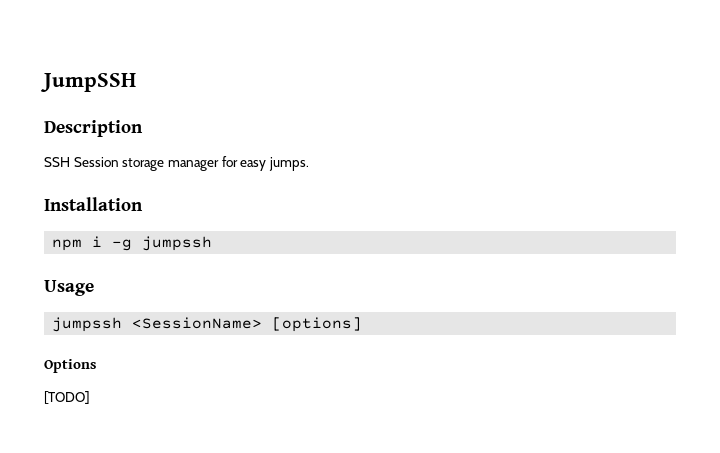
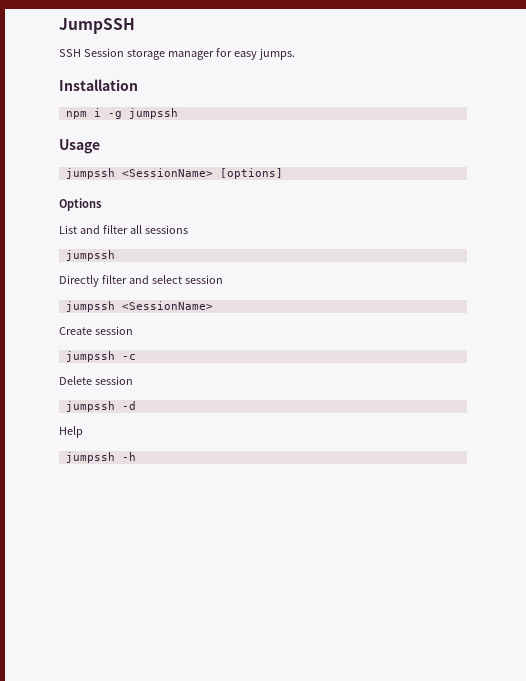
[44,120,143,137] // Description -> (135, 26) none
[44,391,90,404] [TODO] -> [59,225,188,234] [65,250,115,261] [59,275,223,287] [65,301,213,312] [59,326,133,335] [65,351,136,362] [59,376,133,385] [65,401,136,412] [59,426,83,438] [65,452,136,463] List and filter all sessions // jumpssh // Directly filter and select session // jumpssh <SessionName> // Create session // jumpssh -c // Delete session // jumpssh -d // Help // jumpssh -h

